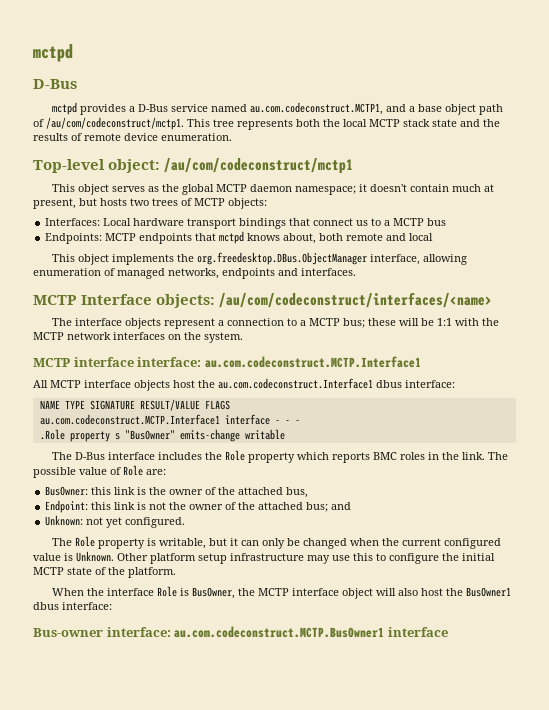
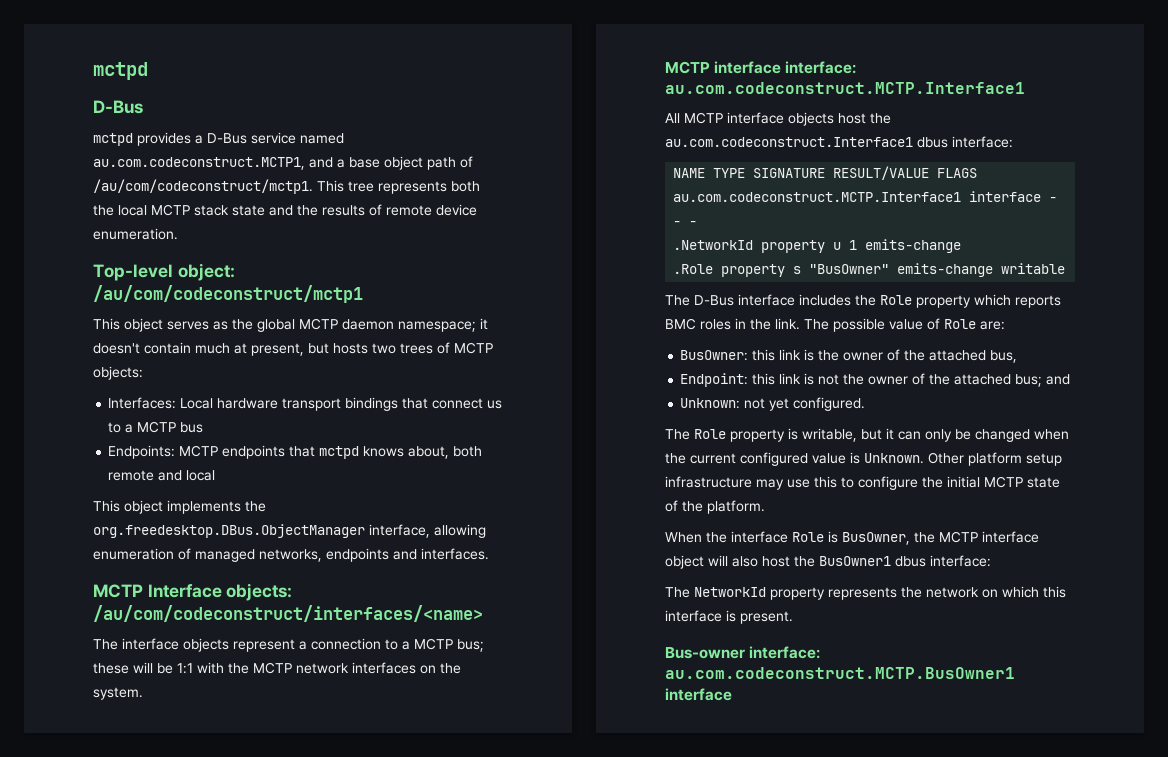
(300, 422) none -> [673,239,962,253] // .NetworkId property u 1 emits-change
(112, 606) none -> [665,586,1066,600] [665,610,793,624] // The NetworkId property represents the network on which this interface is present.

